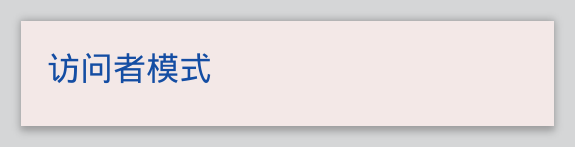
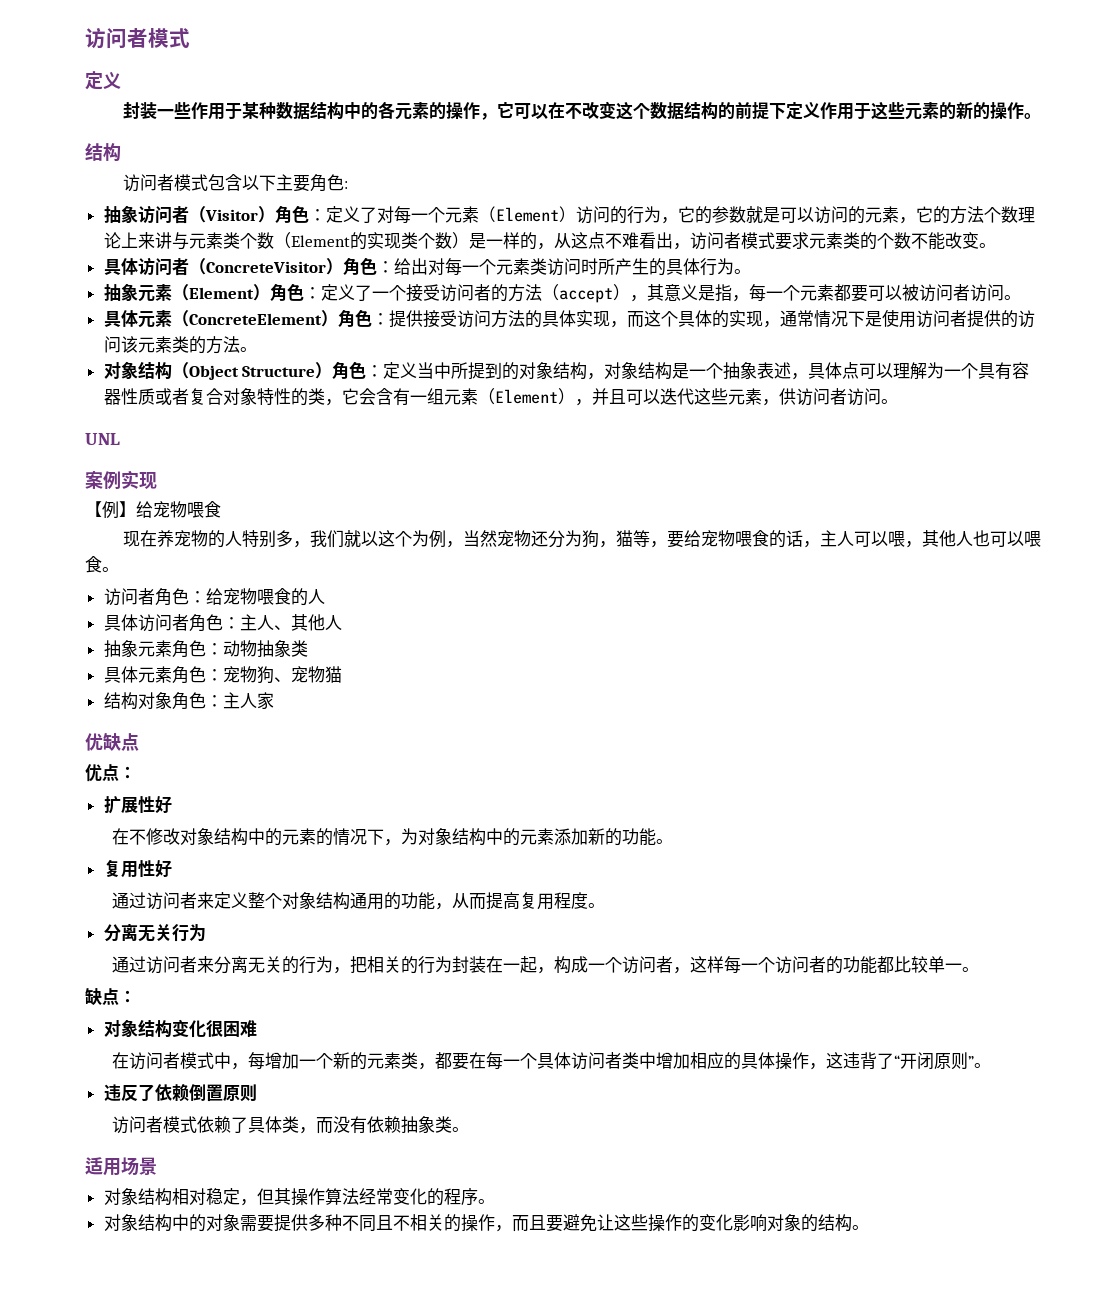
[47,52,212,84] 访问者模式 -> [85,28,190,49] [85,71,121,90] [122,101,1041,120] [85,143,121,162] [122,174,348,192] [103,205,1035,224] [103,232,996,250] [103,257,751,276] [103,283,1021,303] [103,309,1035,328] [103,336,257,354] [103,361,1030,380] [103,388,898,406] [85,433,120,445] [85,470,157,489] [85,501,221,519] [122,530,1041,548] [85,556,119,573] [103,588,325,606] [103,614,342,632] [103,640,308,658] [103,666,342,684] [103,692,274,710] [85,733,139,751] [85,764,136,782] [103,796,172,814] [112,828,674,846] [103,859,172,878] [112,892,606,910] [103,924,206,942] [112,956,980,974] [85,988,136,1006] [103,1019,257,1038] [112,1052,992,1070] [103,1084,257,1102] [112,1116,470,1134] [85,1157,157,1176] [103,1188,495,1206] [103,1214,869,1232] 访问者模式 // 定义 // 封装一些作用于某种数据结构中的各元素的操作，它可以在不改变这个数据结构的前提下定义作用于这些元素的新的操作。 // 结构 // 访问者模式包含以下主要角色: // 抽象访问者（Visitor）角色：定义了对每一个元素（Element）访问的行为，它的参数就是可以访问的元素，它的方法个数理论上来讲与元素类个数（Element的实现类个数）是一样的，从这点不难看出，访问者模式要求元素类的个数不能改变。 // 具体访问者（ConcreteVisitor）角色：给出对每一个元素类访问时所产生的具体行为。 // 抽象元素（Element）角色：定义了一个接受访问者的方法（accept），其意义是指，每一个元素都要可以被访问者访问。 // 具体元素（ConcreteElement）角色：提供接受访问方法的具体实现，而这个具体的实现，通常情况下是使用访问者提供的访问该元素类的方法。 // 对象结构（Object Structure）角色：定义当中所提到的对象结构，对象结构是一个抽象表述，具体点可以理解为一个具有容器性质或者复合对象特性的类，它会含有一组元素（Element），并且可以迭代这些元素，供访问者访问。 // UNL // 案例实现 // 【例】给宠物喂食 // 现在养宠物的人特别多，我们就以这个为例，当然宠物还分为狗，猫等，要给宠物喂食的话，主人可以喂，其他人也可以喂食。 // 访问者角色：给宠物喂食的人 // 具体访问者角色：主人、其他人 // 抽象元素角色：动物抽象类 // 具体元素角色：宠物狗、宠物猫 // 结构对象角色：主人家 // 优缺点 // 优点： // 扩展性好 // 在不修改对象结构中的元素的情况下，为对象结构中的元素添加新的功能。 // 复用性好 // 通过访问者来定义整个对象结构通用的功能，从而提高复用程度。 // 分离无关行为 // 通过访问者来分离无关的行为，把相关的行为封装在一起，构成一个访问者，这样每一个访问者的功能都比较单一。 // 缺点： // 对象结构变化很困难 // 在访问者模式中，每增加一个新的元素类，都要在每一个具体访问者类中增加相应的具体操作，这违背了“开闭原则”。 // 违反了依赖倒置原则 // 访问者模式依赖了具体类，而没有依赖抽象类。 // 适用场景 // 对象结构相对稳定，但其操作算法经常变化的程序。 // 对象结构中的对象需要提供多种不同且不相关的操作，而且要避免让这些操作的变化影响对象的结构。

